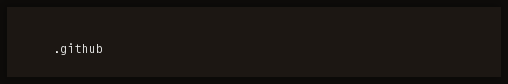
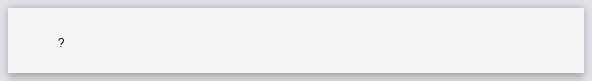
[53,43,102,55] .github -> [58,38,64,47] ?

